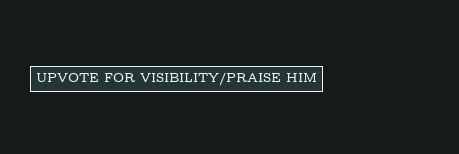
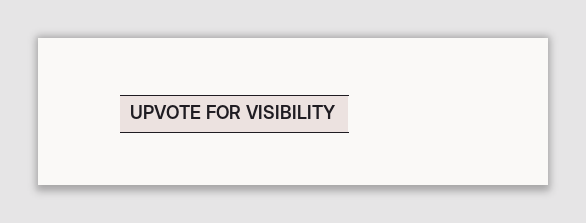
[139,72,317,86] VISIBILITY/PRAISE HIM -> [245,105,336,119] VISIBILITY

